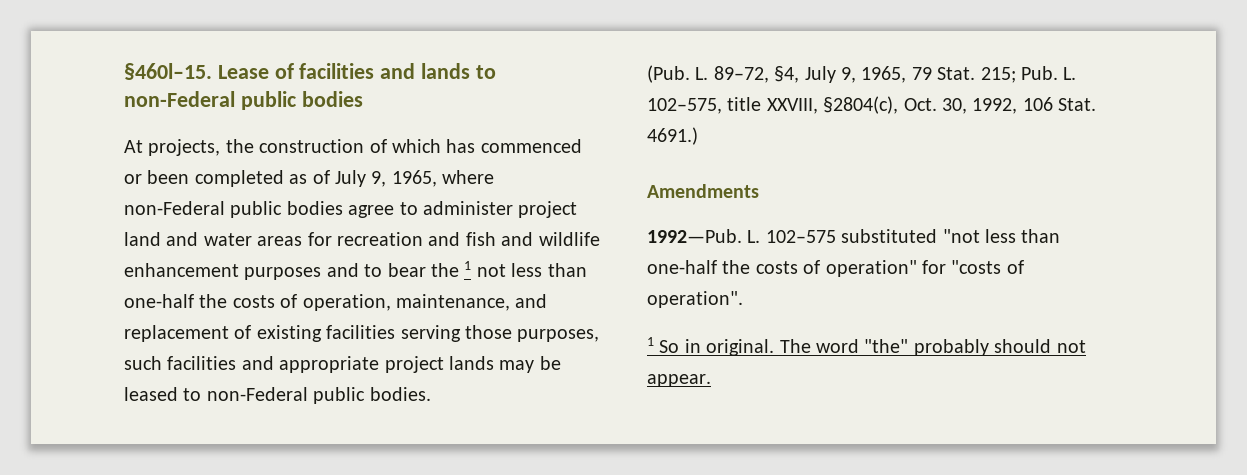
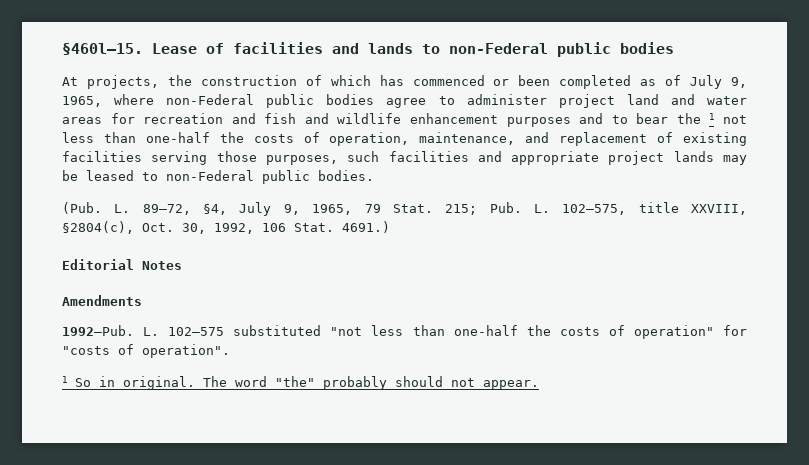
(698, 136) none -> [62,259,182,270] // Editorial Notes

